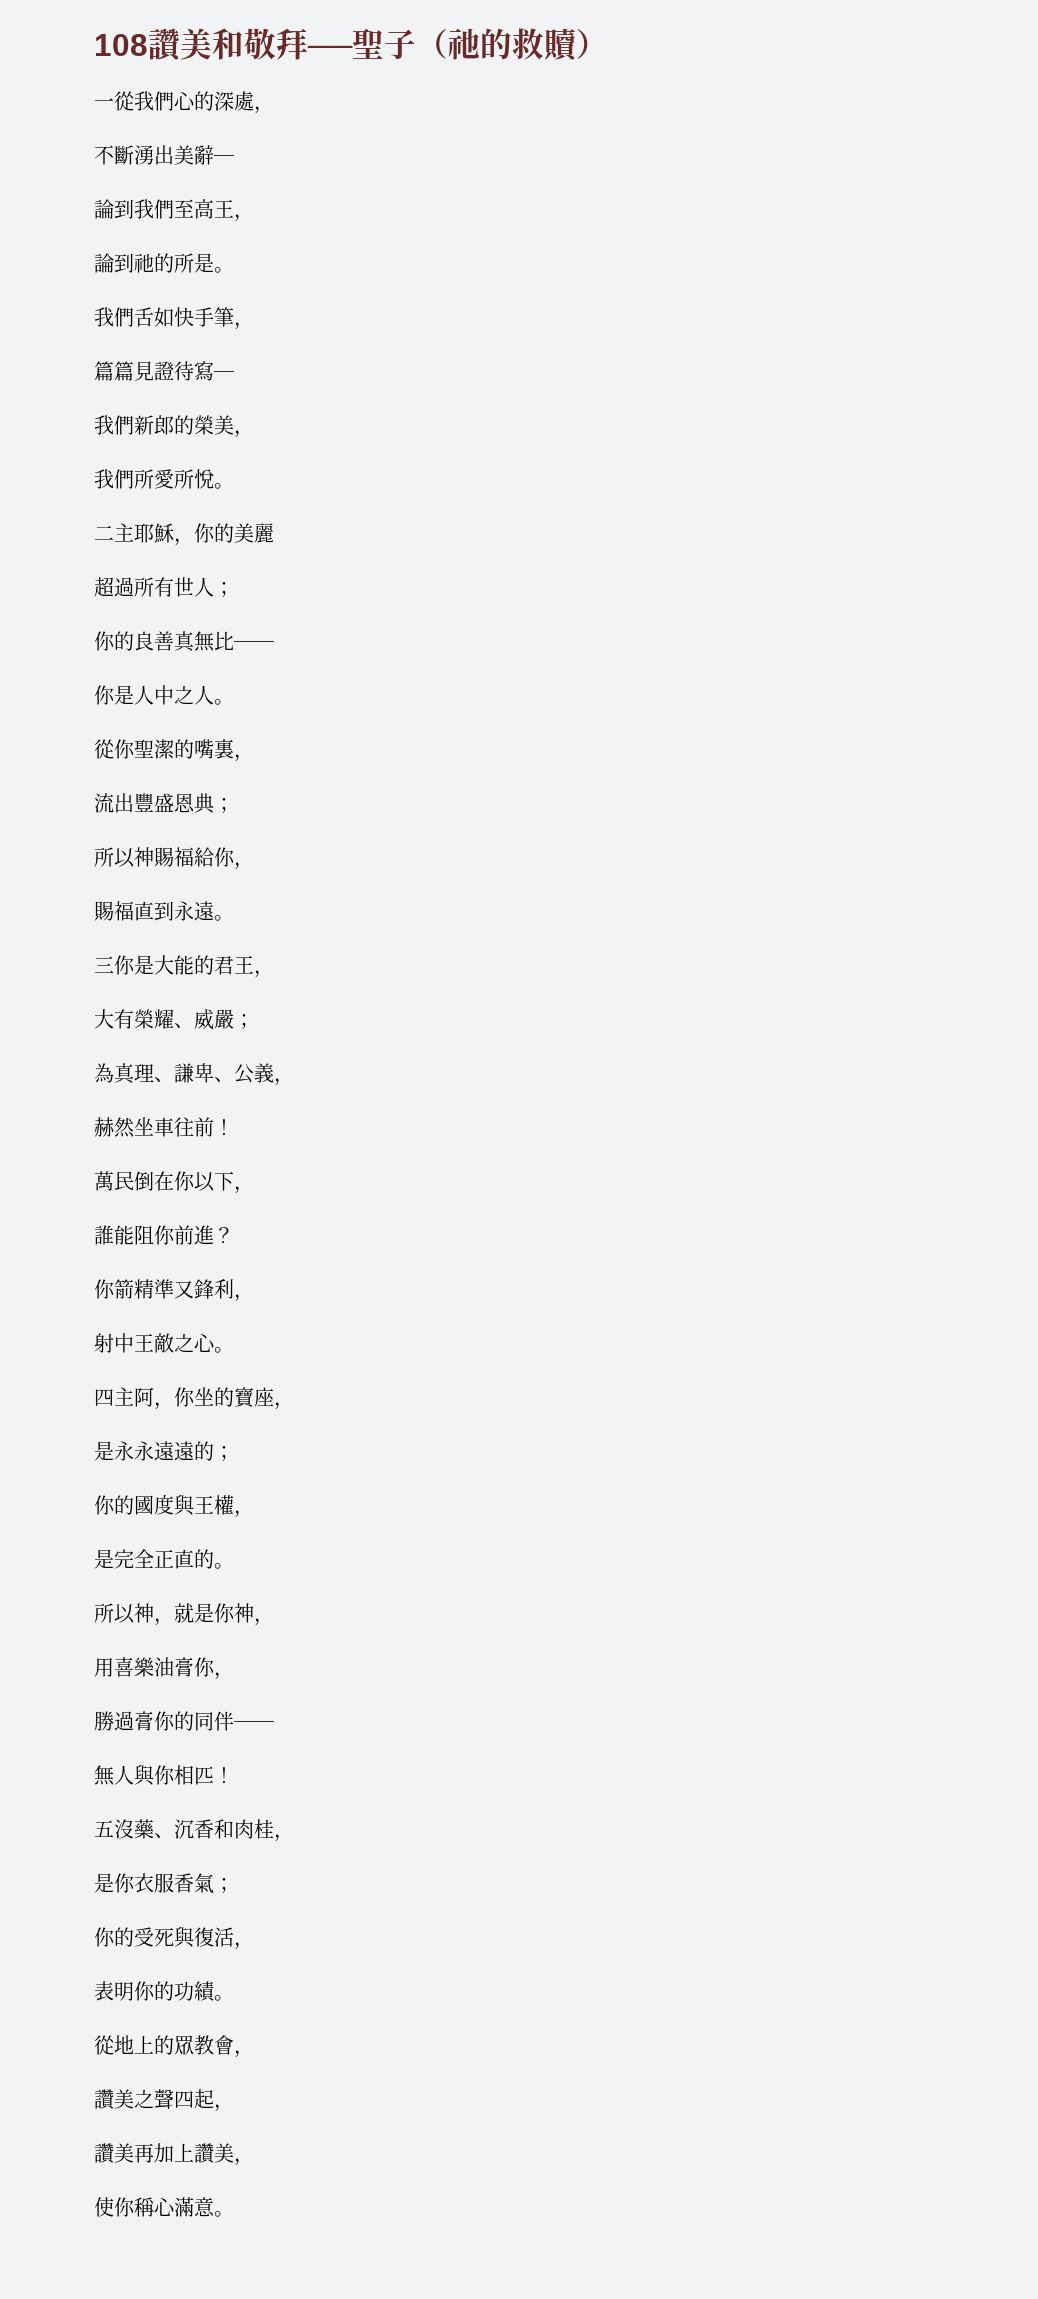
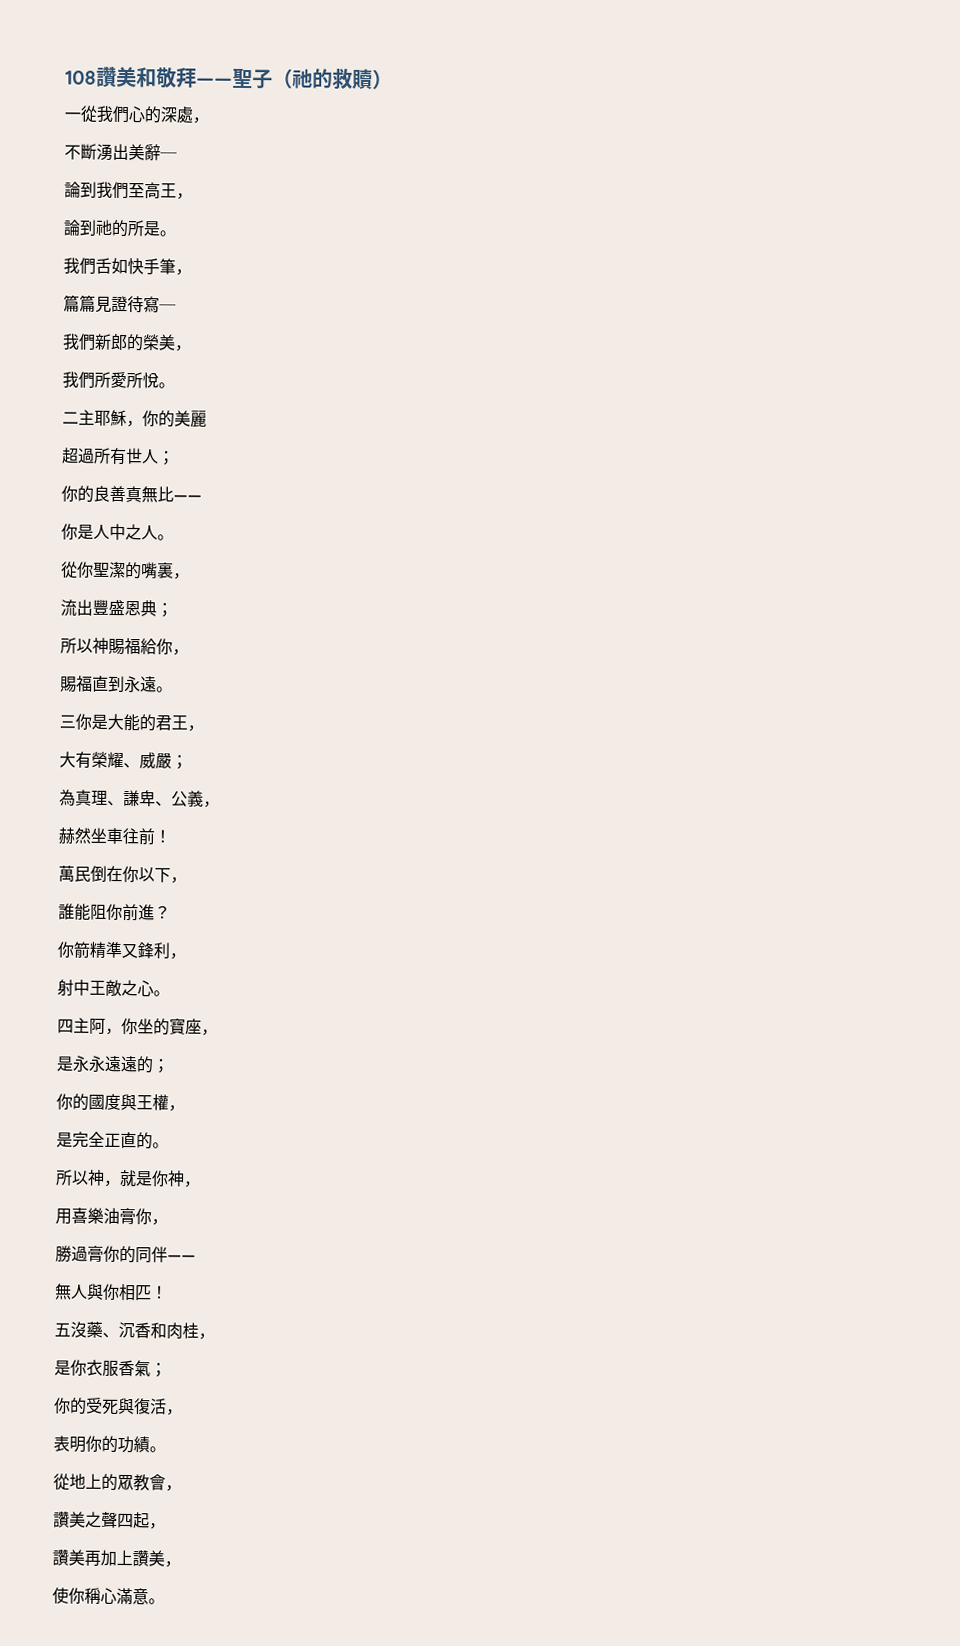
[307,45,353,56] ── -> [196,77,233,86] ——
[234,641,274,649] ── -> [173,494,202,501] ——
[234,1721,274,1729] ── -> [167,1254,196,1261] ——

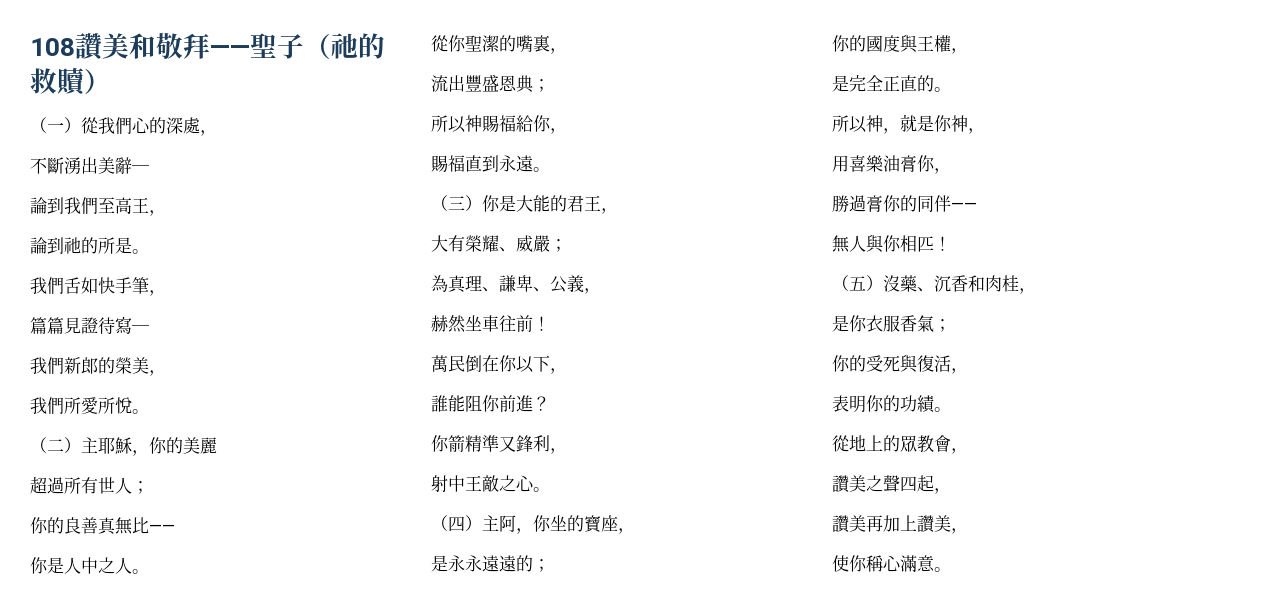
[64,112,81,120] 一 -> [30,117,81,133] （一）
[62,411,79,424] 二 -> [30,437,81,453] （二）
[59,714,76,729] 三 -> [431,195,482,211] （三）
[57,1018,74,1034] 四 -> [431,515,482,532] （四）
[54,1322,71,1337] 五 -> [832,275,883,291] （五）

